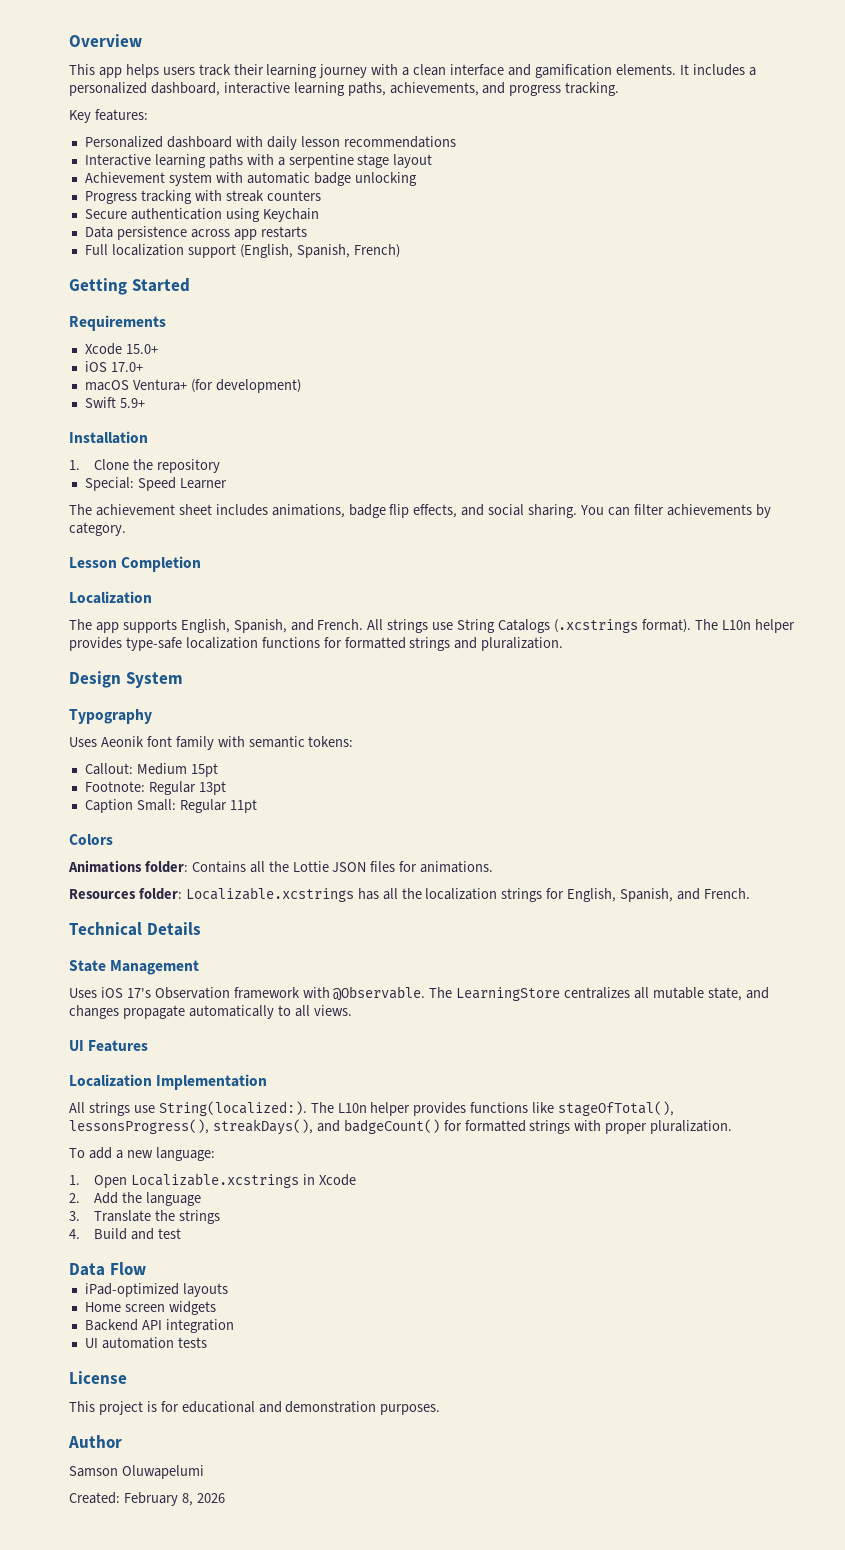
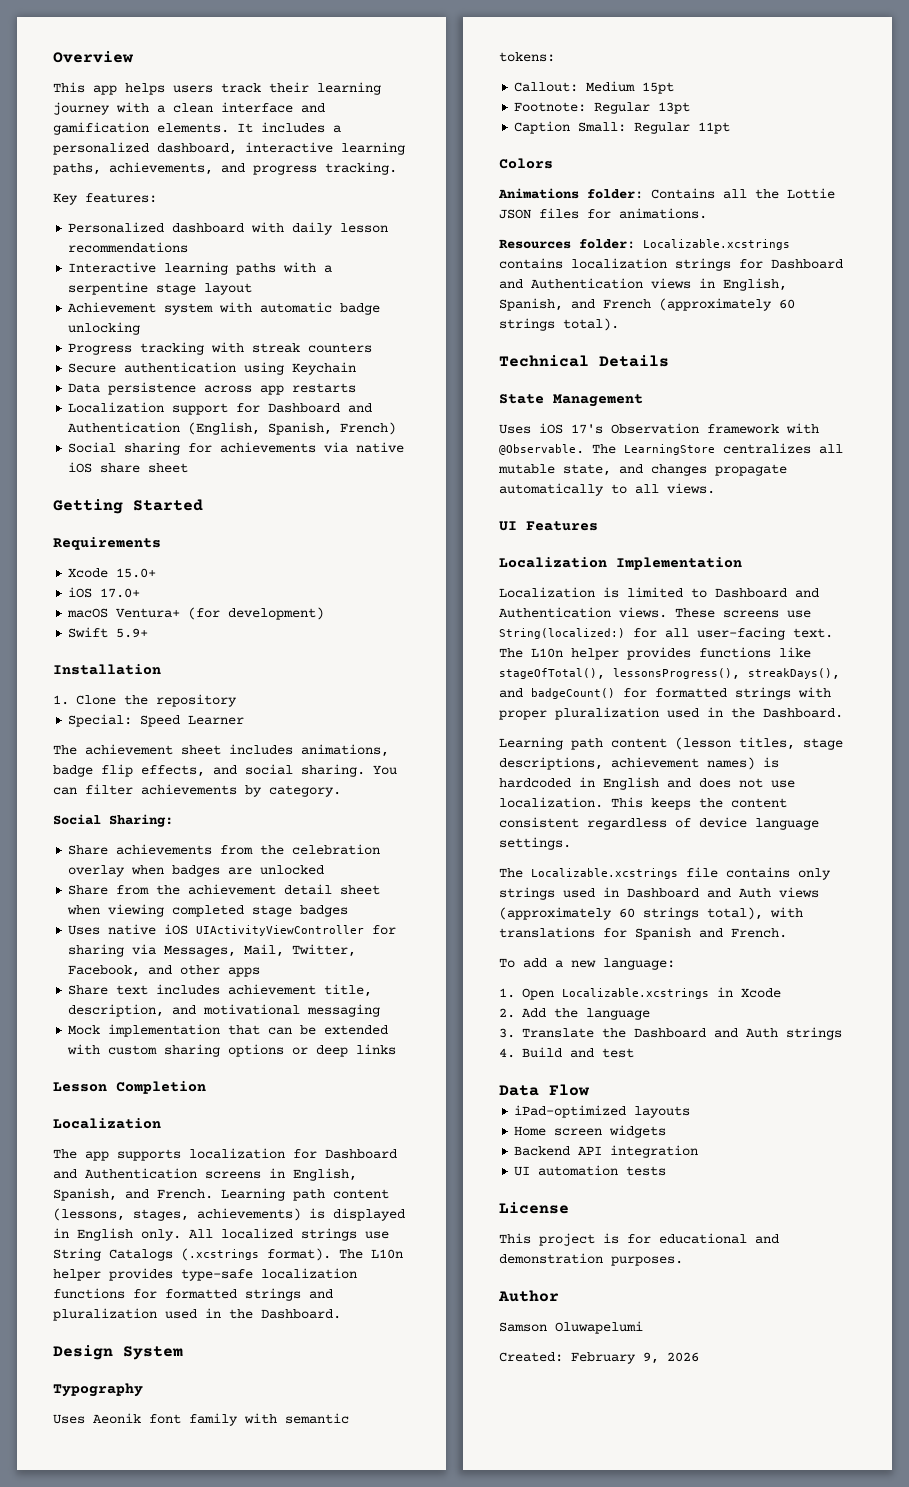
[84,244,400,258] Full localization support (English, Spanish, French) -> [68,402,373,415] [68,422,397,435] [68,442,405,455] [68,462,189,473] Localization support for Dashboard and Authentication (English, Spanish, French) // Social sharing for achievements via native iOS share sheet
(126, 529) none -> [53,814,173,827] [68,844,381,855] [68,865,325,877] [68,884,381,895] [67,904,349,917] [68,924,397,936] [68,944,357,957] [68,965,261,977] [68,984,373,997] [68,1004,381,1017] [68,1024,389,1037] [67,1044,397,1057] // Social Sharing: // Share achievements from the celebration overlay when badges are unlocked // Share from the achievement detail sheet when viewing completed stage badges // Uses native iOS UIActivityViewController for sharing via Messages, Mail, Twitter, Facebook, and other apps // Share text includes achievement title, description, and motivational messaging // Mock implementation that can be extended with custom sharing options or deep links
[180,619,384,633] English, Spanish, and French. All -> [189,1148,397,1159] [53,1168,357,1181] [53,1188,389,1201] [53,1208,405,1221] [53,1228,293,1241] localization for Dashboard and Authentication screens in English, Spanish, and French. Learning path content (lessons, stages, achievements) is displayed in English only. All localized
[481,637,564,651] pluralization. -> [53,1308,341,1321] pluralization used in the Dashboard.
[357,888,750,902] has all the localization strings for English, Spanish, and French. -> [499,258,843,271] [499,278,787,291] [499,298,795,311] [499,318,619,331] contains localization strings for Dashboard and Authentication views in English, Spanish, and French (approximately 60 strings total).
[69,1101,307,1116] All strings use String(localized:). -> [499,587,819,598] [499,607,811,618] [499,627,833,640] Localization is limited to Dashboard and Authentication views. These screens use String(localized:) for all user-facing text.
[650,1120,733,1134] pluralization. -> [555,707,843,720] [499,737,843,750] [499,757,779,770] [499,777,795,790] [499,797,787,810] [499,817,819,830] [499,837,571,850] [499,867,831,880] [499,887,819,900] [499,907,803,920] [499,927,787,940] pluralization used in the Dashboard. // Learning path content (lesson titles, stage descriptions, achievement names) is hardcoded in English and does not use localization. This keeps the content consistent regardless of device language settings. // The Localizable.xcstrings file contains only strings used in Dashboard and Auth views (approximately 60 strings total), with translations for Spanish and French.
(175, 1215) none -> [634,1028,778,1038] Dashboard and Auth
[181,1493,193,1506] 8, -> [643,1352,659,1364] 9,

